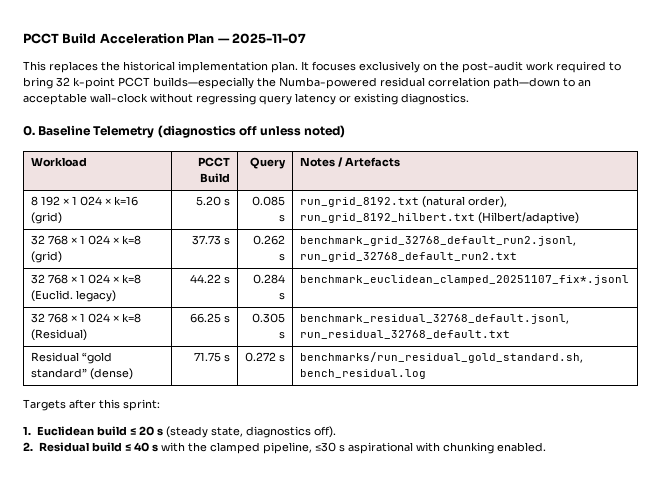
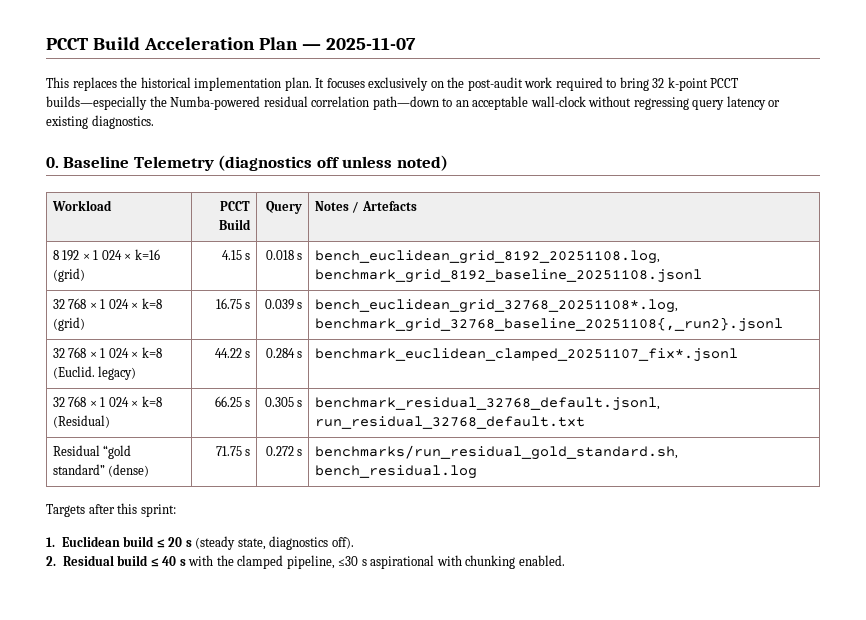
[196,196,231,206] [252,196,286,206] [279,214,286,222] [299,196,507,208] [299,212,579,224] 5.20 s | 0.085 s | run_grid_8192.txt (natural order), run_grid_8192_hilbert.txt (Hilbert/adaptive) -> [221,250,251,260] [265,250,303,260] [314,250,660,264] [314,269,702,283] 4.15 s | 0.018 s | bench_euclidean_grid_8192_20251108.log, benchmark_grid_8192_baseline_20251108.jsonl
[192,235,231,245] [253,235,286,245] [279,253,286,261] [299,236,576,246] [299,252,517,262] 37.73 s | 0.262 s | benchmark_grid_32768_default_run2.jsonl, run_grid_32768_default_run2.txt -> [215,298,251,309] [264,299,303,310] [314,299,678,313] [314,317,783,332] 16.75 s | 0.039 s | bench_euclidean_grid_32768_20251108*.log, benchmark_grid_32768_baseline_20251108{,_run2}.jsonl

